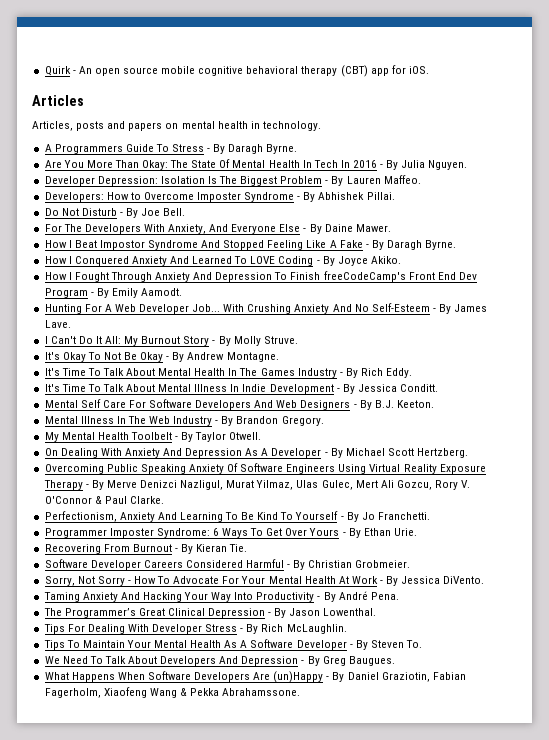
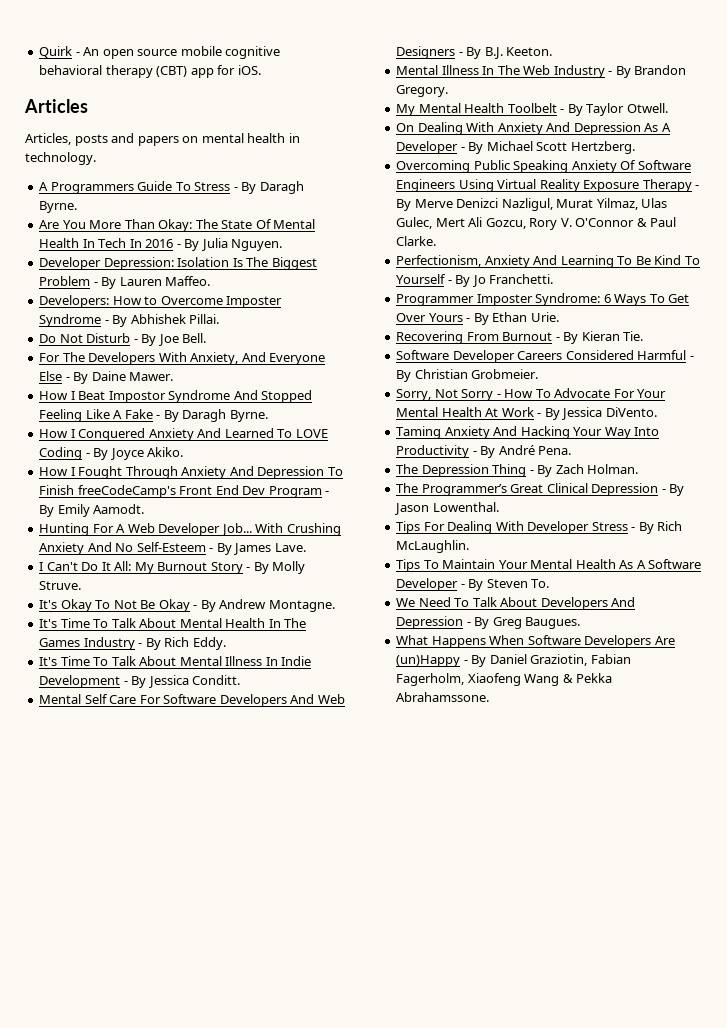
(399, 596) none -> [396,464,639,477] // The Depression Thing - By Zach Holman.

